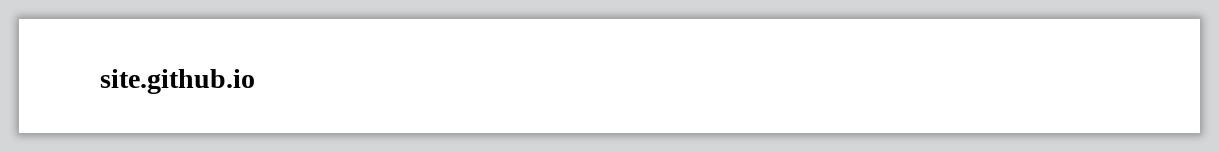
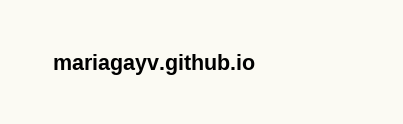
[100,69,255,94] site.github.io -> [53,54,255,75] mariagayv.github.io

